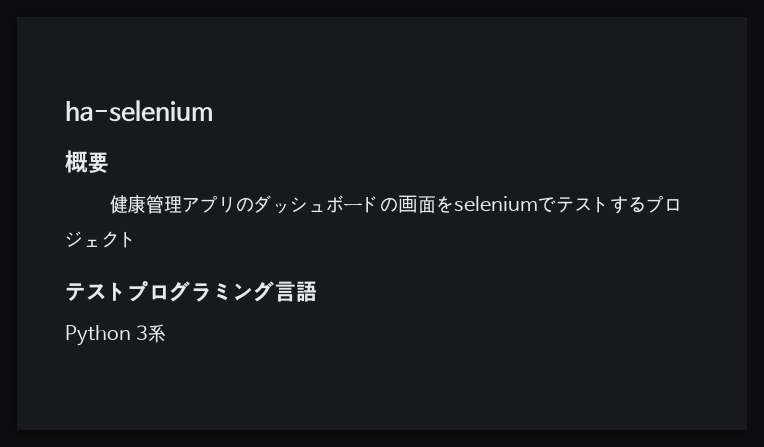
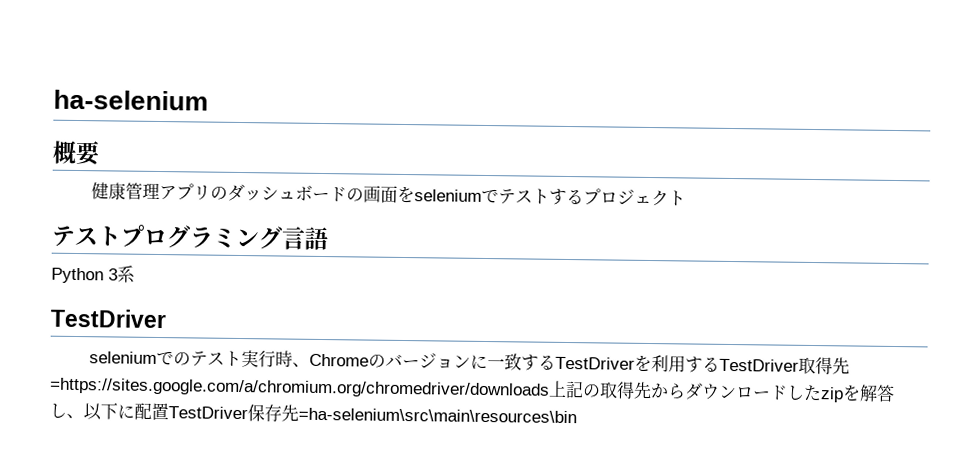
(167, 333) none -> [50,308,167,329] [88,350,850,375] [49,377,895,403] [49,402,577,424] // TestDriver // seleniumでのテスト実行時、Chromeのバージョンに一致するTestDriverを利用するTestDriver取得先=https://sites.google.com/a/chromium.org/chromedriver/downloads上記の取得先からダウンロードしたzipを解答し、以下に配置TestDriver保存先=ha-selenium\src\main\resources\bin

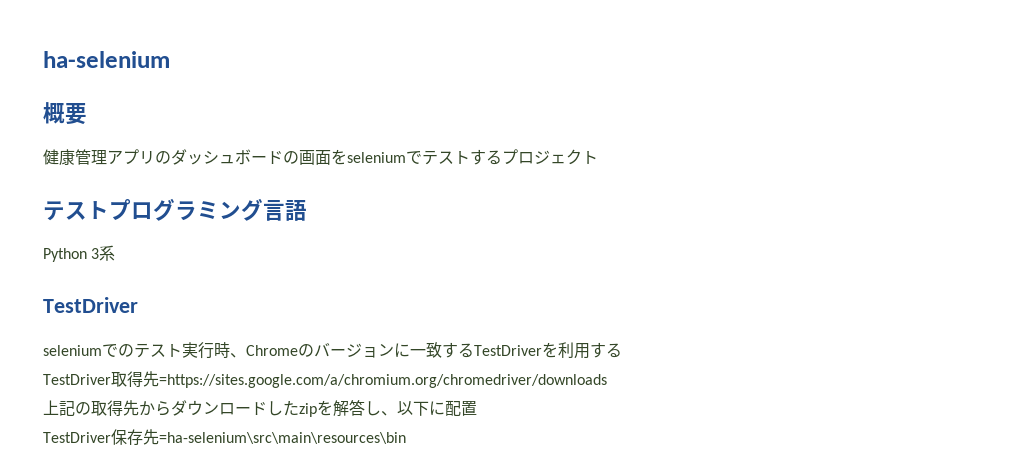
(720, 364) none -> (622, 350) //
(550, 388) none -> (607, 381) //
(169, 411) none -> (477, 408) //

